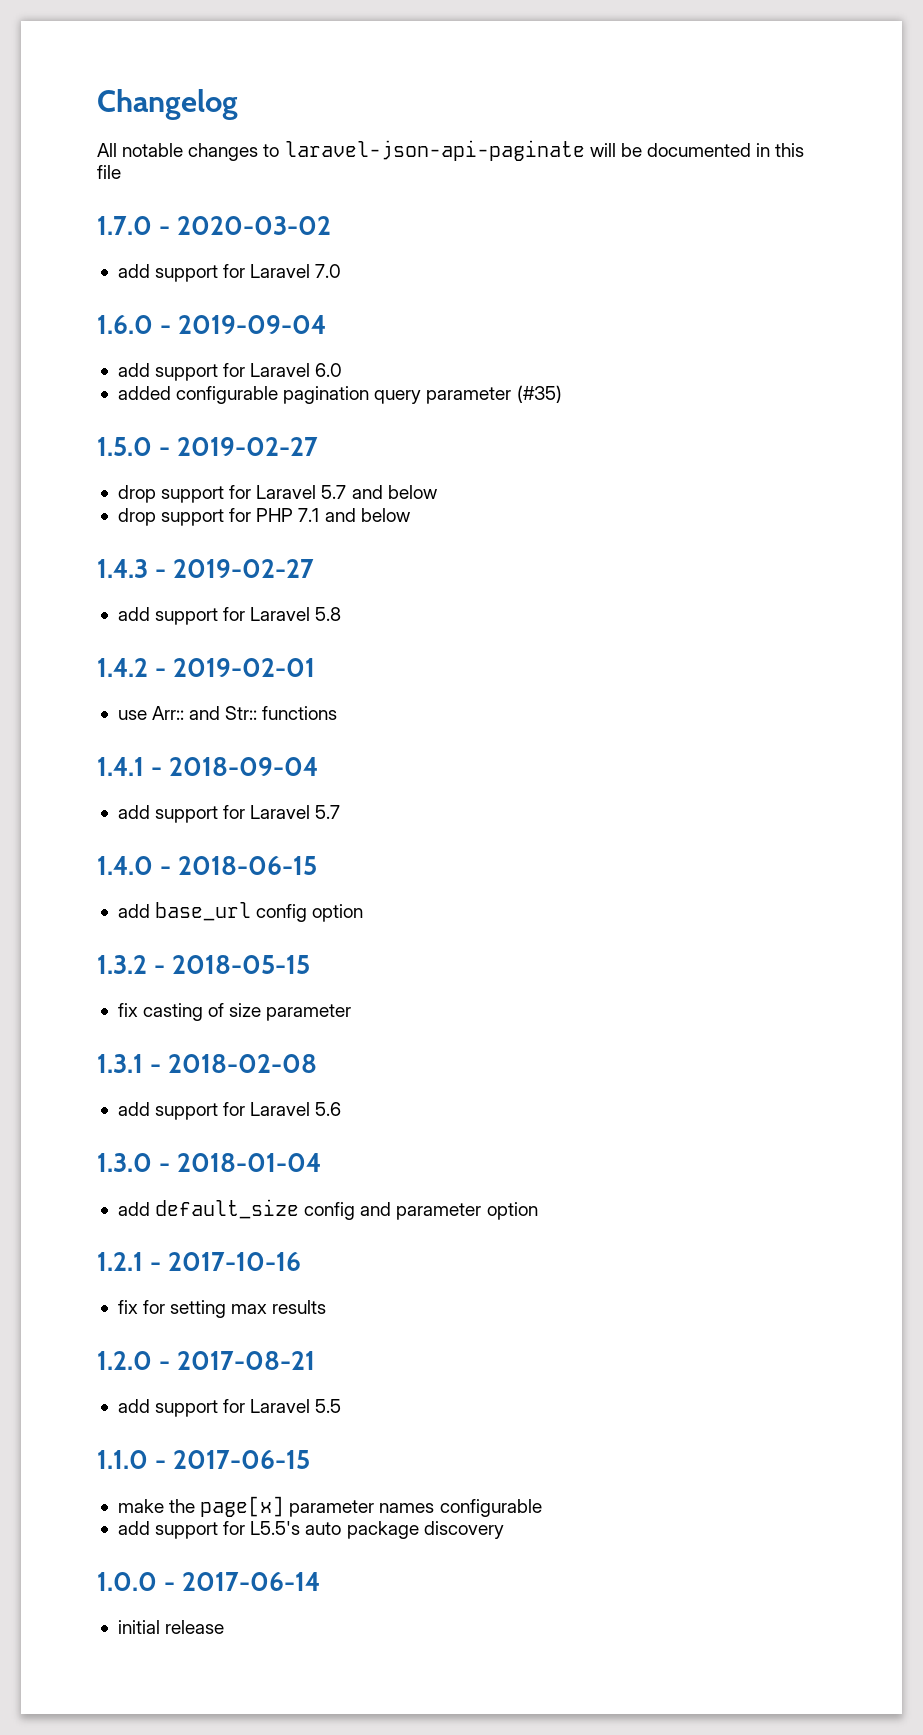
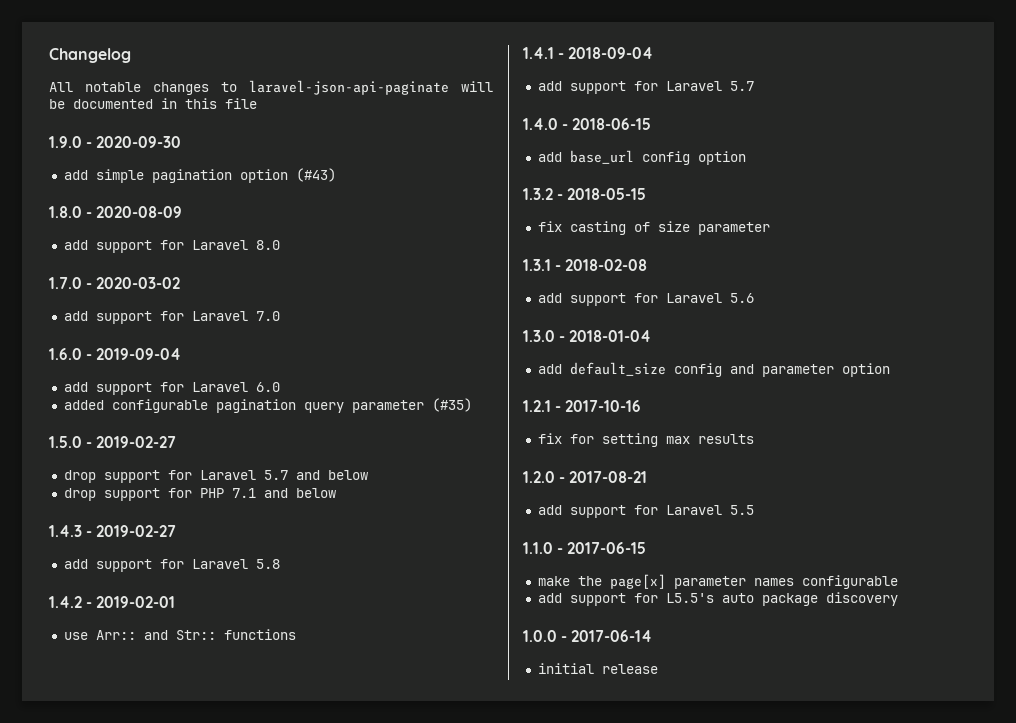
(121, 172) none -> [49,136,182,148] [63,168,336,183] [49,206,183,218] [63,240,280,253] // 1.9.0 - 2020-09-30 // add simple pagination option (#43) // 1.8.0 - 2020-08-09 // add support for Laravel 8.0

